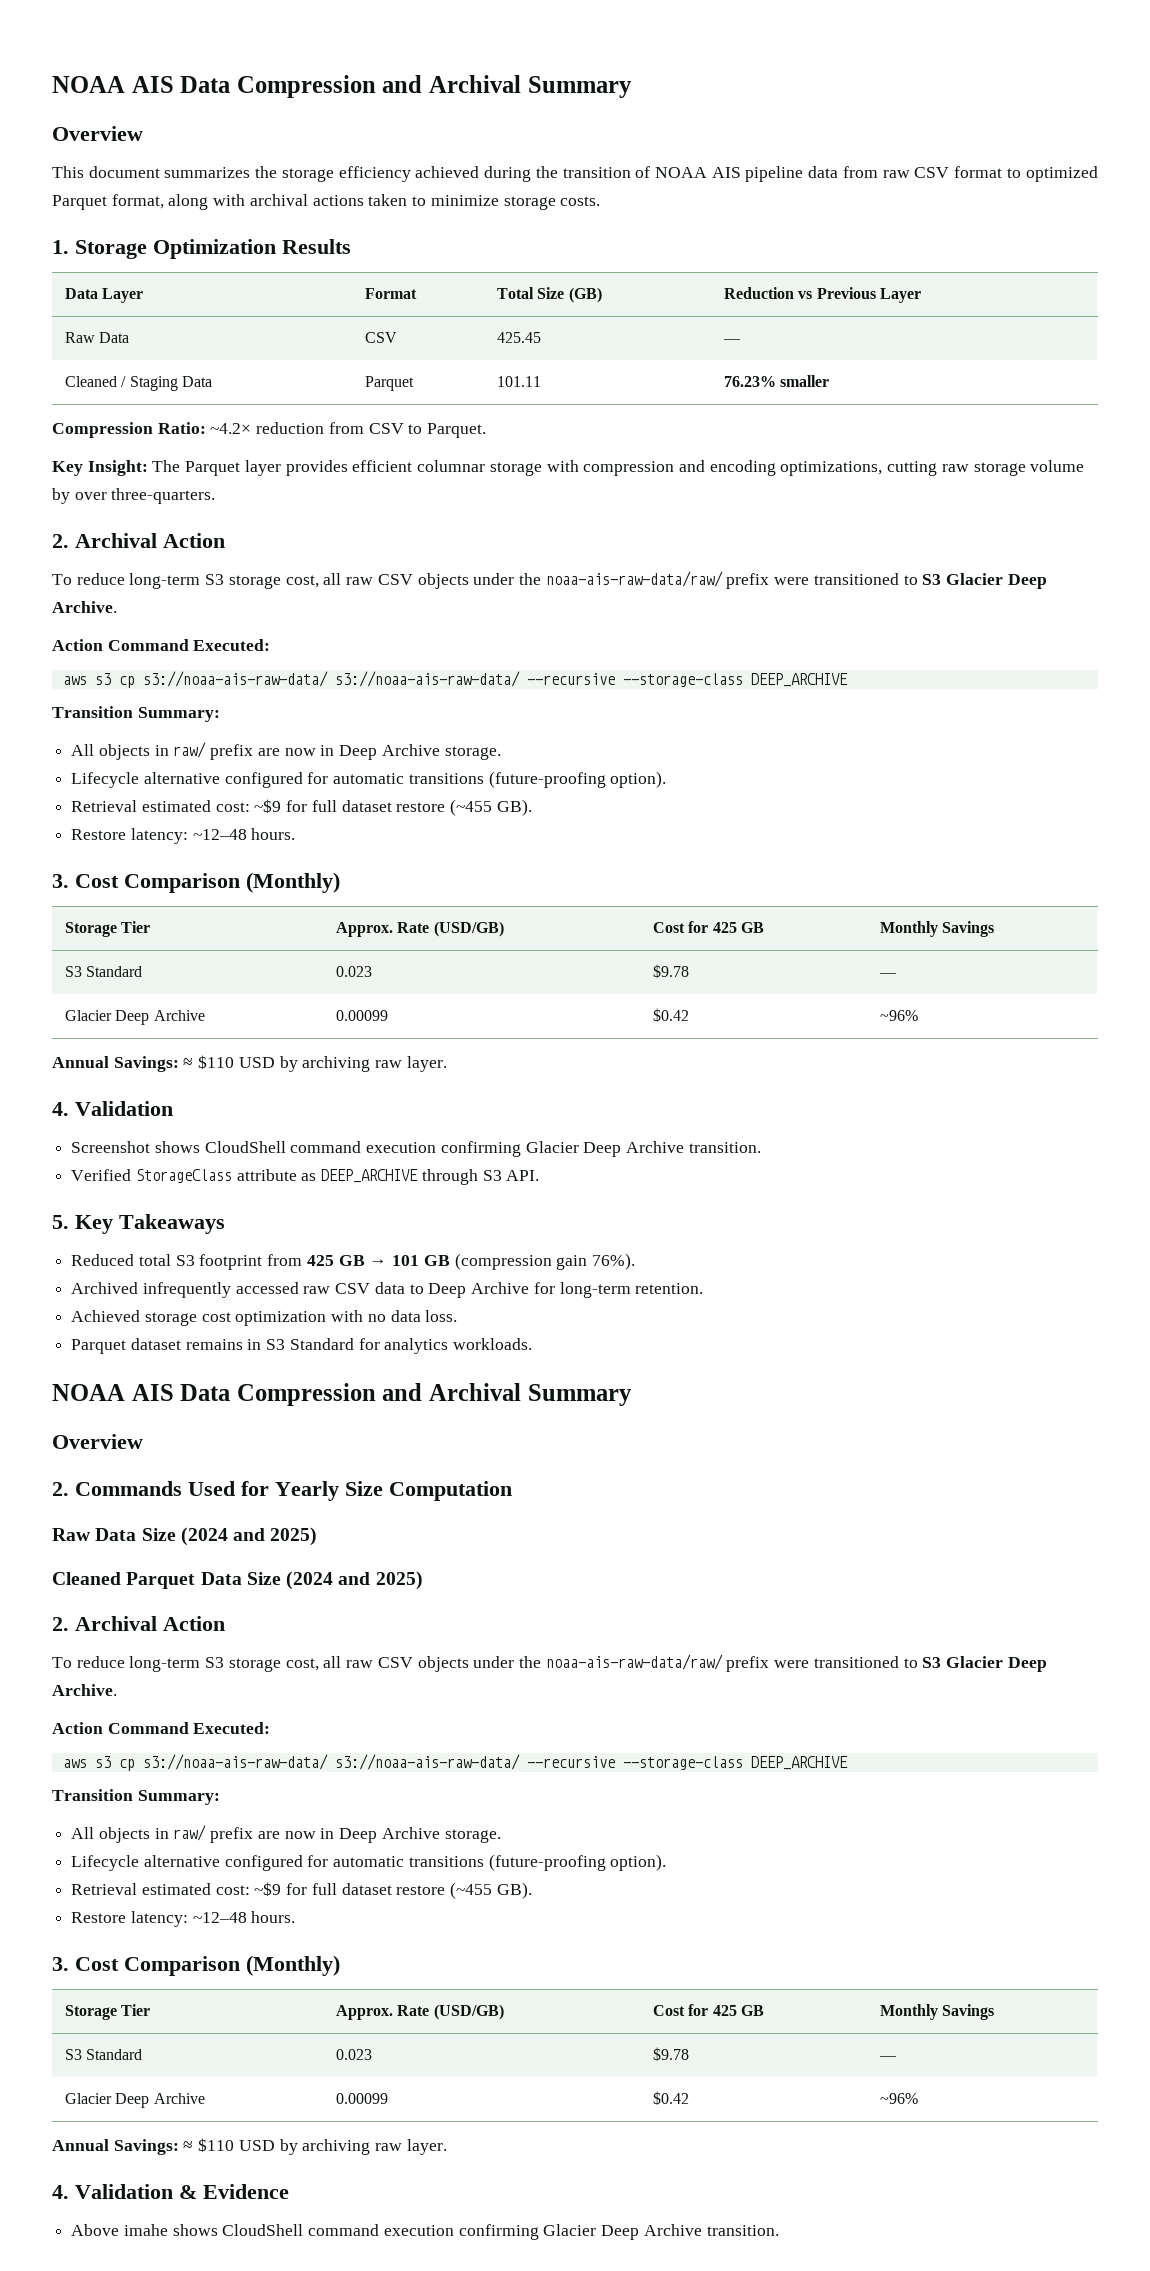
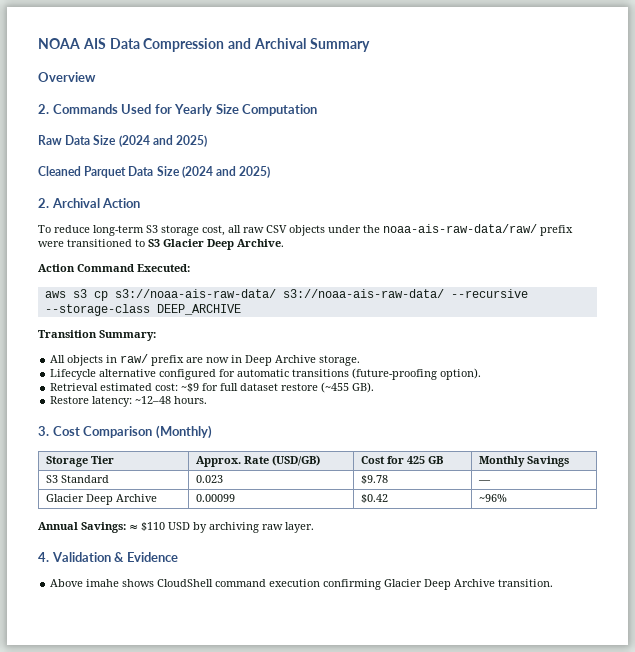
[52,75,632,98] [52,126,143,141] [52,166,1098,182] [52,194,601,210] [52,239,351,259] [65,288,144,303] [365,288,418,299] [497,287,602,303] [724,287,922,303] [65,332,130,343] [365,332,398,343] [497,332,542,343] [723,339,742,343] [65,376,213,391] [365,376,415,391] [497,376,542,387] [724,375,830,387] [52,422,487,438] [52,460,1085,476] [52,488,216,504] [52,533,225,548] [52,571,1047,589] [52,601,117,613] [52,639,271,651] [62,671,848,688] [52,706,220,722] [71,742,501,760] [71,771,667,788] [71,799,532,816] [71,828,296,844] [52,872,340,893] [65,921,151,937] [336,921,504,937] [653,921,765,933] [880,921,995,937] [65,966,143,977] [336,966,373,977] [653,964,690,978] [879,973,898,977] [65,1010,205,1025] [336,1010,389,1021] [653,1008,690,1022] [880,1010,919,1021] [52,1055,447,1072] [52,1101,173,1116] [71,1141,761,1157] [71,1169,540,1185] [52,1214,225,1234] [71,1253,635,1270] [71,1282,704,1298] [71,1310,458,1326] [71,1338,533,1354] [52,1383,632,1406] [52,1434,143,1449] NOAA AIS Data Compression and Archival Summary // Overview // This document summarizes the storage efficiency achieved during the transition of NOAA AIS pipeline data from raw CSV format to optimized Parquet format, along with archival actions taken to minimize storage costs. // 1. Storage Optimization Results // Data Layer | Format | Total Size (GB) | Reduction vs Previous Layer // Raw Data | CSV | 425.45 | — // Cleaned / Staging Data | Parquet | 101.11 | 76.23% smaller // Compression Ratio: ~4.2× reduction from CSV to Parquet. // Key Insight: The Parquet layer provides efficient columnar storage with compression and encoding optimizations, cutting raw storage volume by over three-quarters. // 2. Archival Action // To reduce long-term S3 storage cost, all raw CSV objects under the noaa-ais-raw-data/raw/ prefix were transitioned to S3 Glacier Deep Archive. // Action Command Executed: // aws s3 cp s3://noaa-ais-raw-data/ s3://noaa-ais-raw-data/ --recursive --storage-class DEEP_ARCHIVE // Transition Summary: // All objects in raw/ prefix are now in Deep Archive storage. // Lifecycle alternative configured for automatic transitions (future-proofing option). // Retrieval estimated cost: ~$9 for full dataset restore (~455 GB). // Restore latency: ~12–48 hours. // 3. Cost Comparison (Monthly) // Storage Tier | Approx. Rate (USD/GB) | Cost for 425 GB | Monthly Savings // S3 Standard | 0.023 | $9.78 | — // Glacier Deep Archive | 0.00099 | $0.42 | ~96% // Annual Savings: ≈ $110 USD by archiving raw layer. // 4. Validation // Screenshot shows CloudShell command execution confirming Glacier Deep Archive transition. // Verified StorageClass attribute as DEEP_ARCHIVE through S3 API. // 5. Key Takeaways // Reduced total S3 footprint from 425 GB → 101 GB (compression gain 76%). // Archived infrequently accessed raw CSV data to Deep Archive for long-term retention. // Achieved storage cost optimization with no data loss. // Parquet dataset remains in S3 Standard for analytics workloads. // NOAA AIS Data Compression and Archival Summary // Overview -> [38,38,370,52] [38,72,96,82] NOAA AIS Data Compression and Archival Summary // Overview

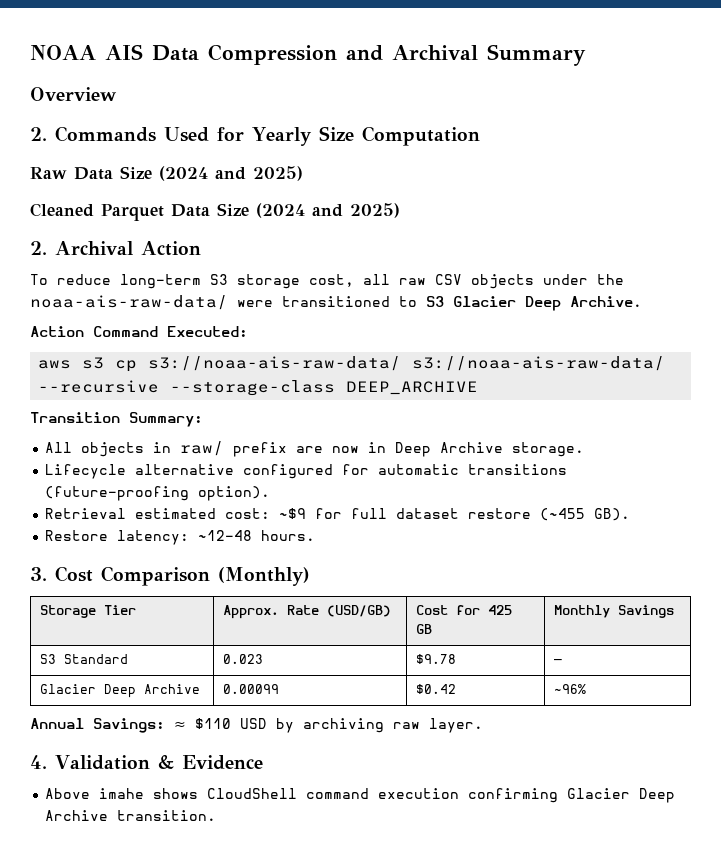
[383,224,573,236] noaa-ais-raw-data/raw/ prefix -> [30,295,228,310] noaa-ais-raw-data/

